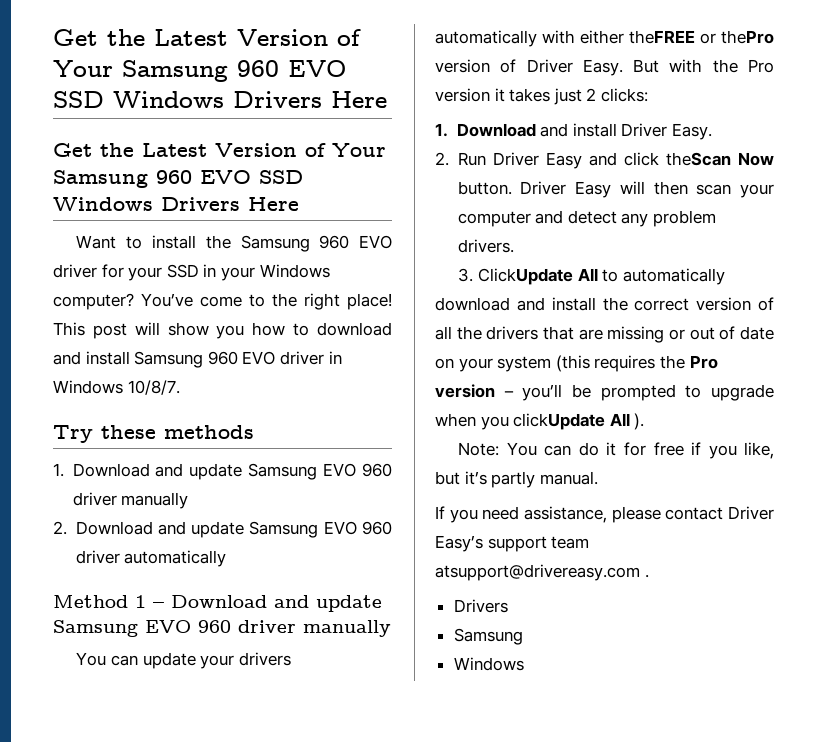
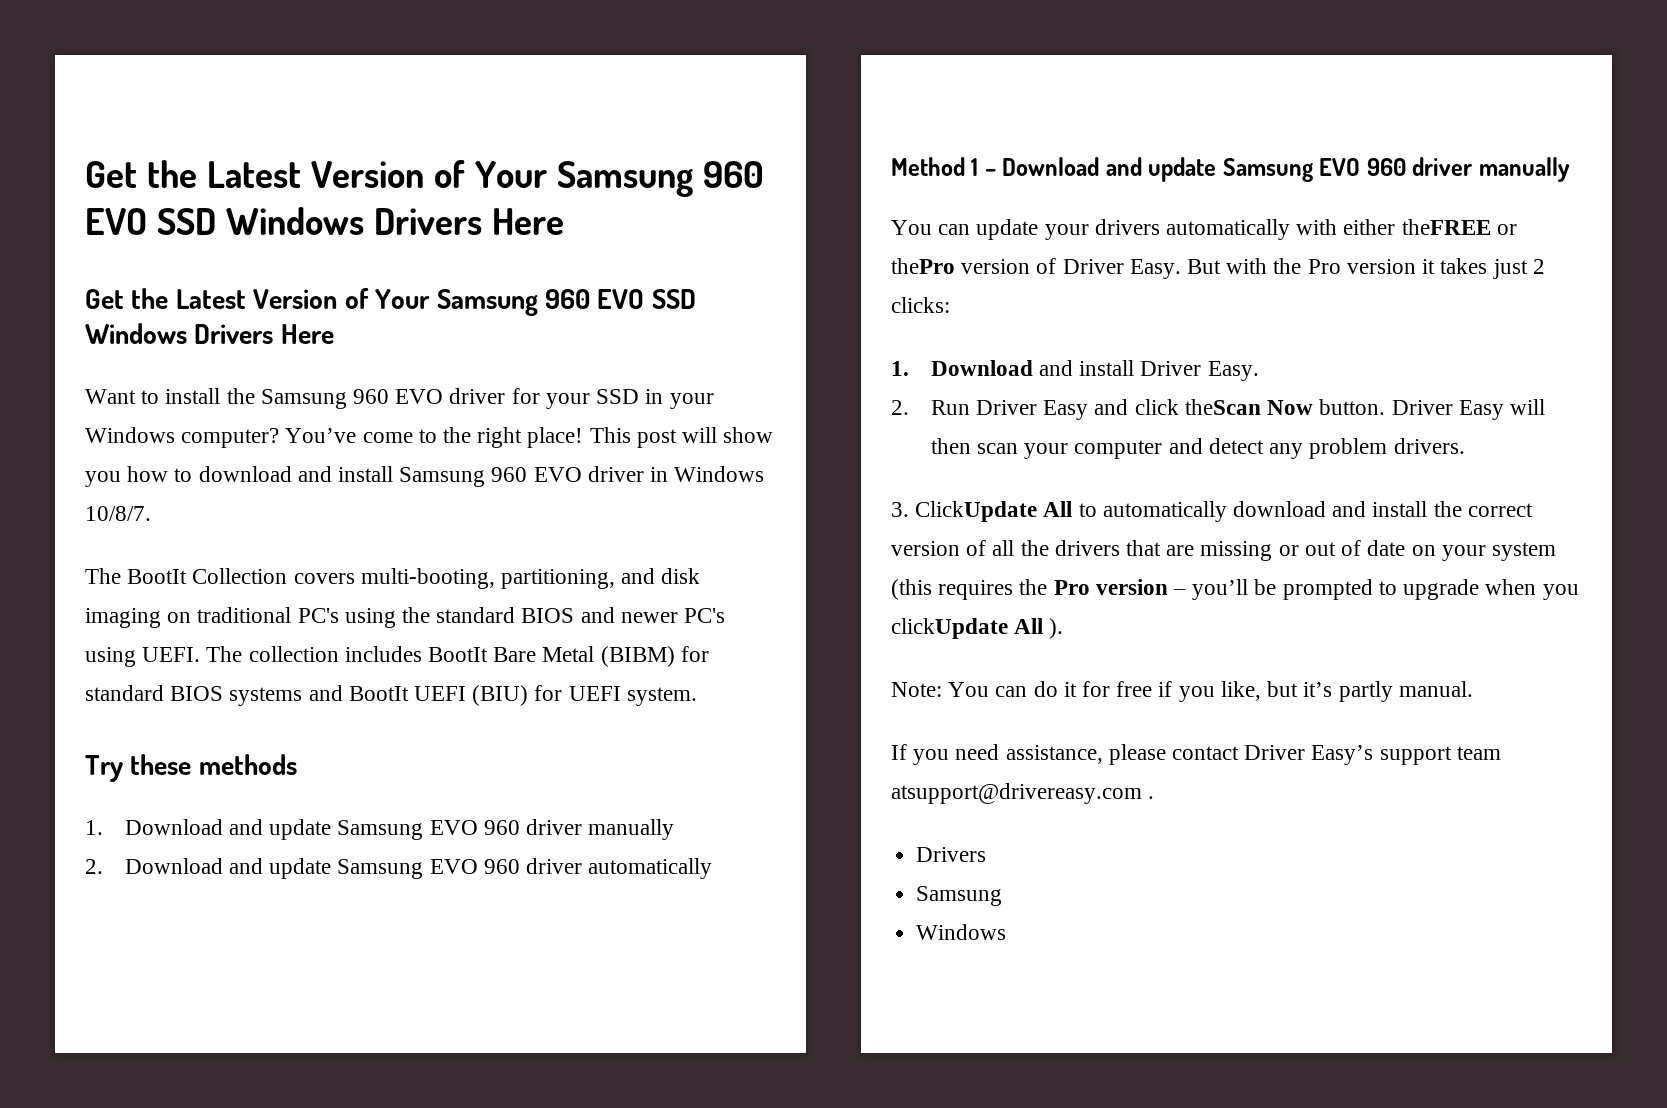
(180, 387) none -> [85,568,701,589] [85,607,726,628] [85,646,709,667] [85,685,697,706] // The BootIt Collection covers multi-booting, partitioning, and disk imaging on traditional PC's using the standard BIOS and newer PC's using UEFI. The collection includes BootIt Bare Metal (BIBM) for standard BIOS systems and BootIt UEFI (BIU) for UEFI system.

